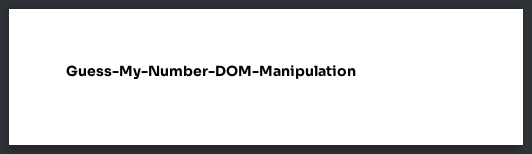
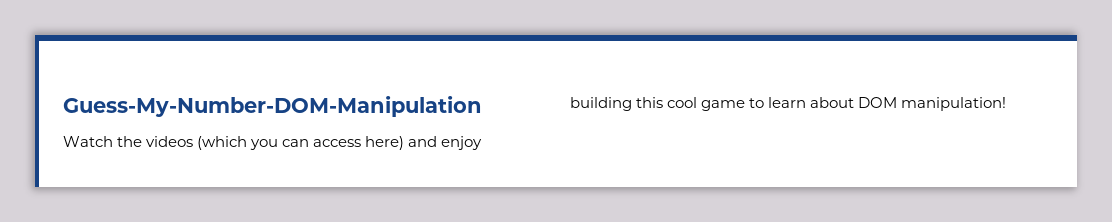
(356, 72) none -> [63,136,483,150] [570,97,1007,111] // Watch the videos (which you can access here) and enjoy building this cool game to learn about DOM manipulation!

